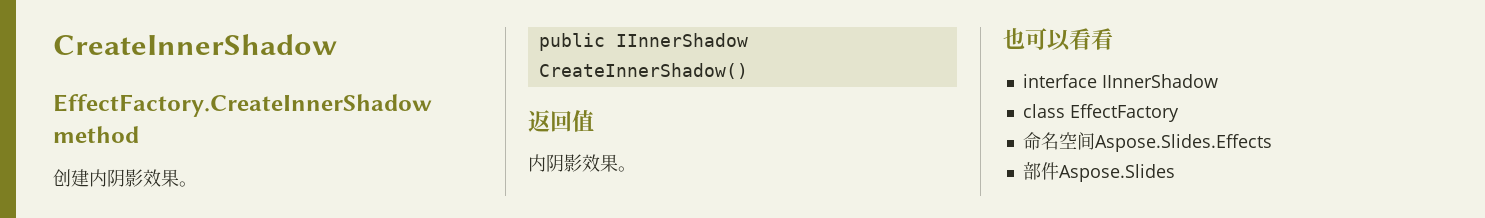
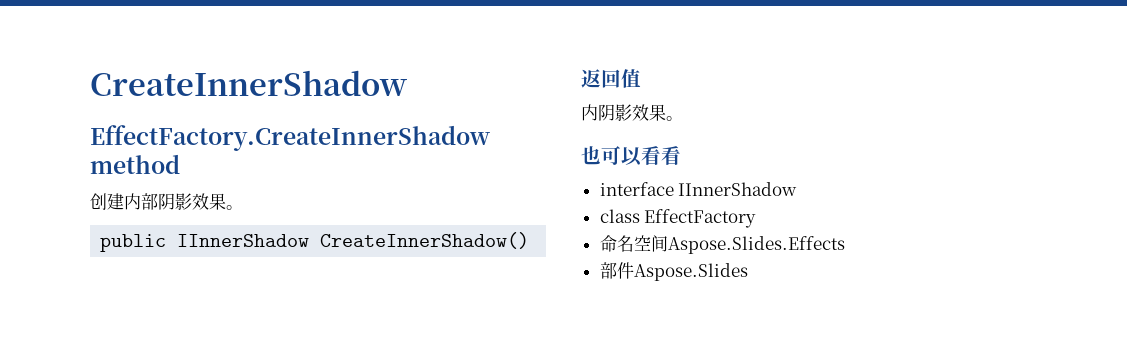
(107, 178) none -> [141,193,158,210] 部

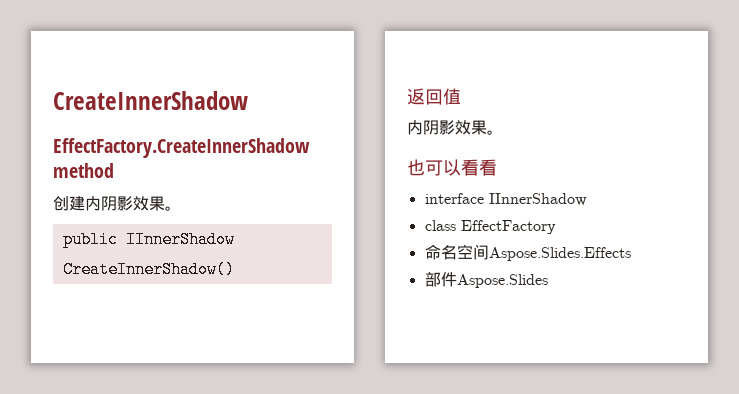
[141,193,158,210] 部 -> (101, 203) none

